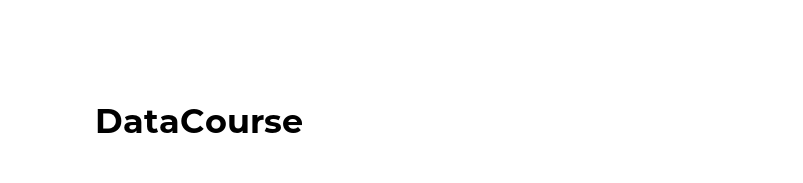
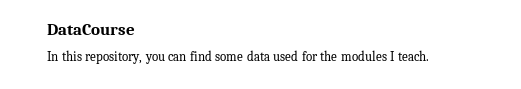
(303, 121) none -> [47,50,429,64] // In this repository, you can find some data used for the modules I teach.

